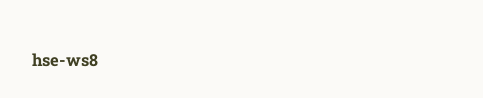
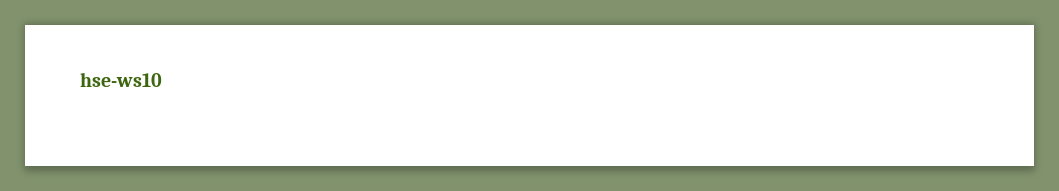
[32,53,98,67] hse-ws8 -> [80,72,162,87] hse-ws10

